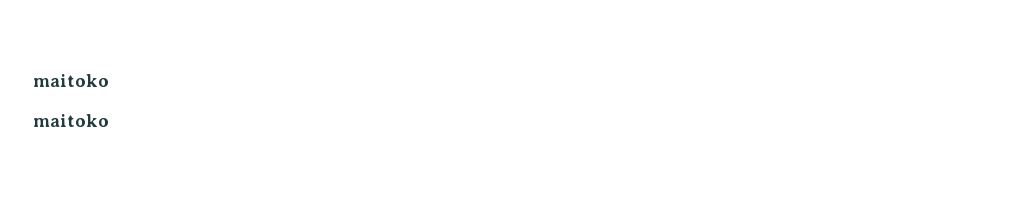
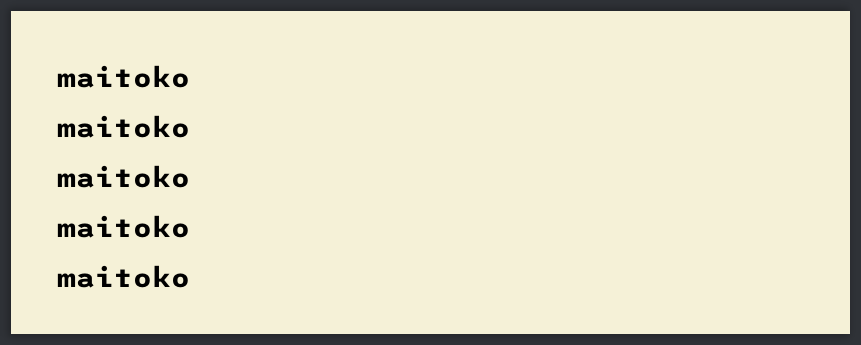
[33,74,109,87] [33,114,109,127] maitoko // maitoko -> [57,65,190,88] [57,115,190,138] [57,165,190,188] [57,215,190,238] [57,265,190,288] maitoko // maitoko // maitoko // maitoko // maitoko

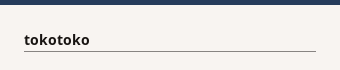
[57,65,190,88] [57,115,190,138] [57,165,190,188] [57,215,190,238] [57,265,190,288] maitoko // maitoko // maitoko // maitoko // maitoko -> [24,34,90,45] tokotoko

